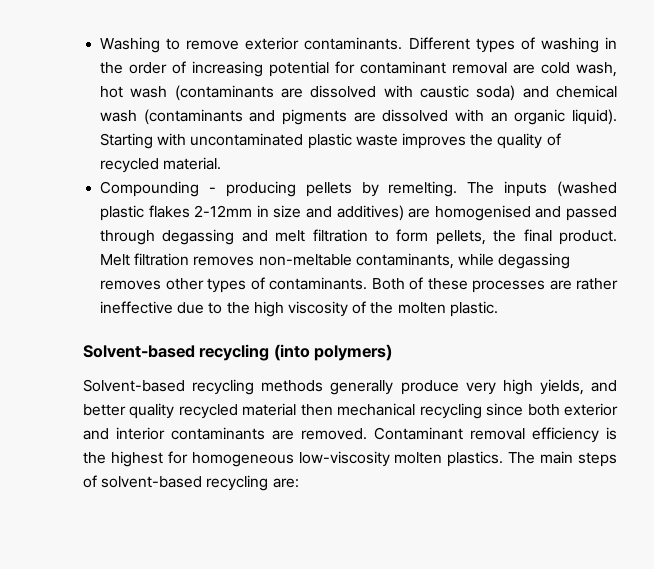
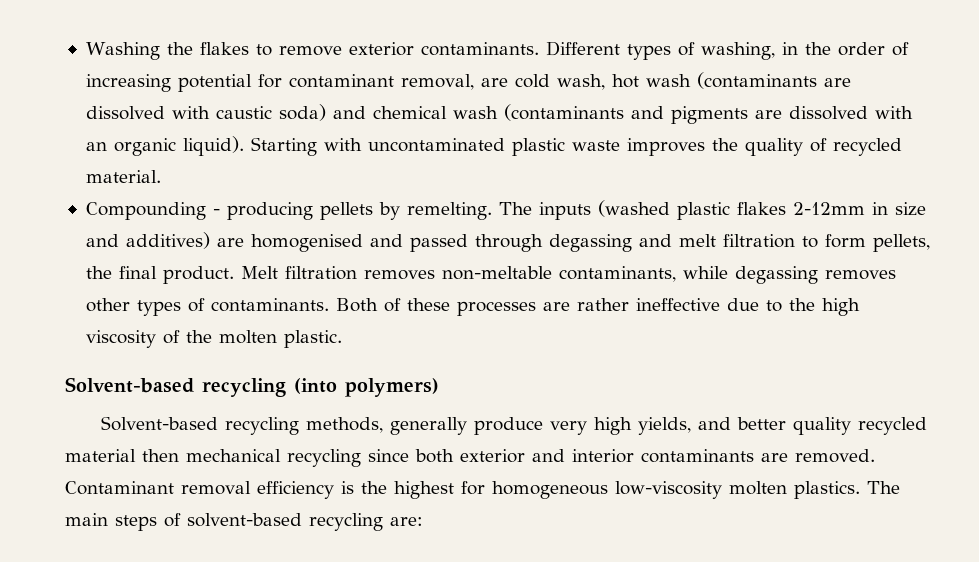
(161, 45) none -> [166,42,249,55] the flakes
[540,37,599,53] washing -> [700,42,775,60] washing,
[452,62,508,74] removal -> [400,74,474,90] removal,
[261,380,324,392] methods -> [306,417,384,433] methods,

